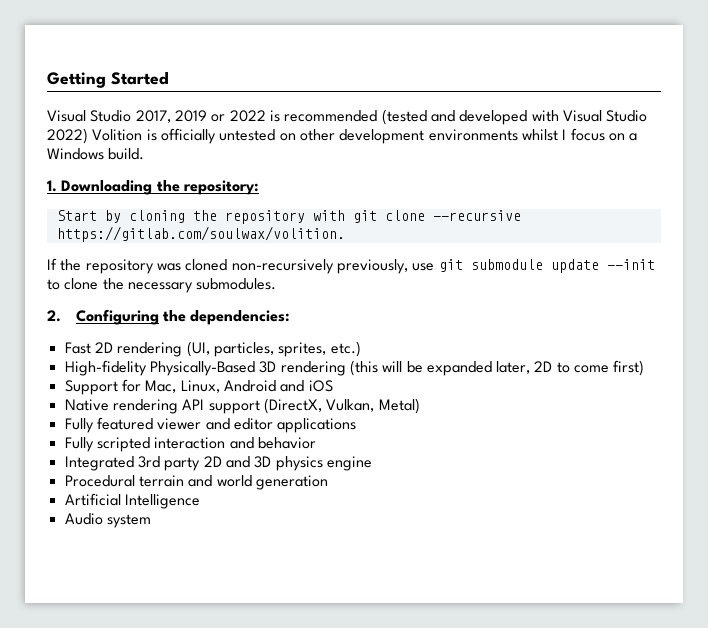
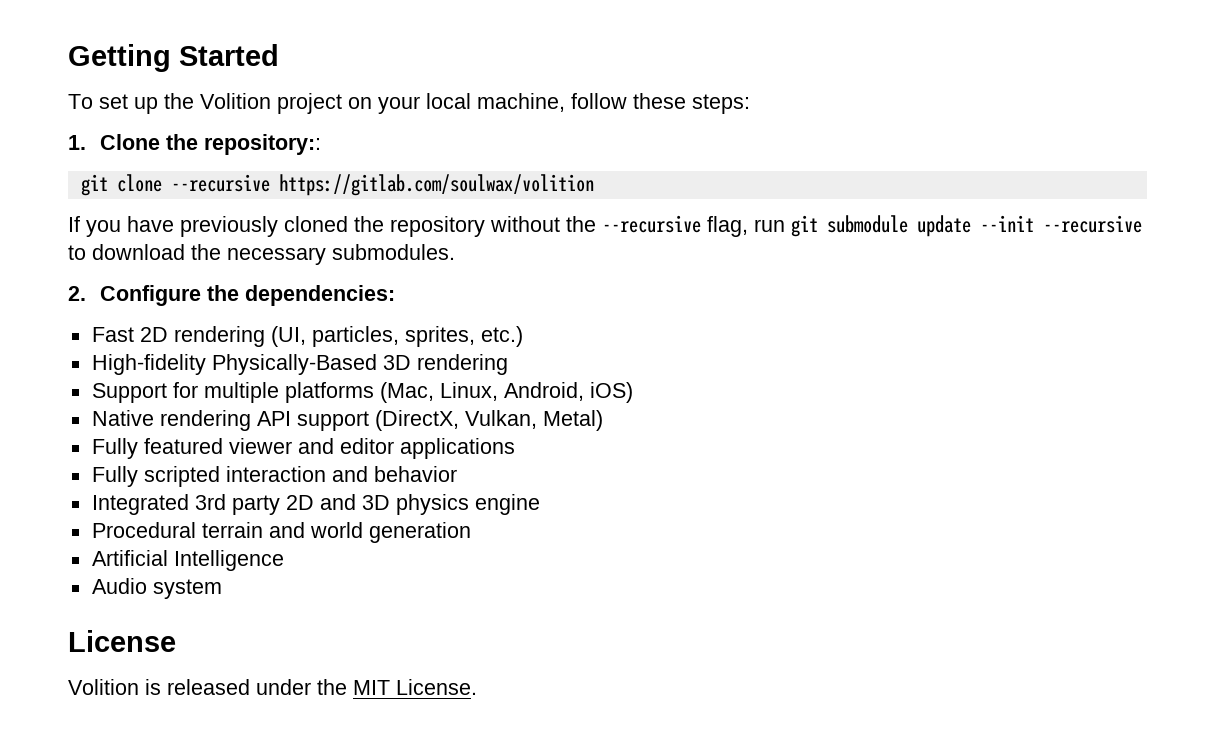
[47,109,648,125] [47,128,638,144] [47,148,145,160] [47,180,259,195] [56,210,345,224] Visual Studio 2017, 2019 or 2022 is recommended (tested and developed with Visual Studio 2022) Volition is officially untested on other development environments whilst I focus on a Windows build. // 1. Downloading the repository: // Start by cloning the repository with -> [68,93,750,114] [68,134,322,155] To set up the Volition project on your local machine, follow these steps: // 1. Clone the repository:: //
[56,226,345,242] https://gitlab.com/soulwax/volition. -> [278,174,594,196] https://gitlab.com/soulwax/volition
[60,259,435,274] the repository was cloned non-recursively previously, use -> [86,215,785,237] you have previously cloned the repository without the --recursive flag, run
[47,278,99,290] to clone -> [1043,215,1142,233] [68,244,185,260] --recursive to download
[75,309,159,325] Configuring -> [100,285,202,306] Configure
[349,360,645,376] [64,379,333,395] (this will be expanded later, 2D to come first) // Support for Mac, Linux, Android and iOS -> [91,382,633,403] // Support for multiple platforms (Mac, Linux, Android, iOS)
(151, 521) none -> [68,630,176,652] [68,679,477,695] // License // Volition is released under the MIT License.

